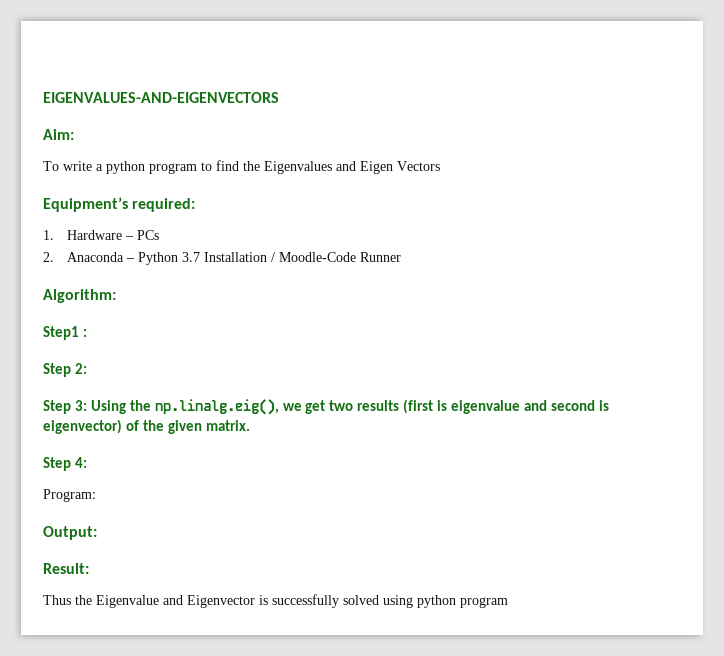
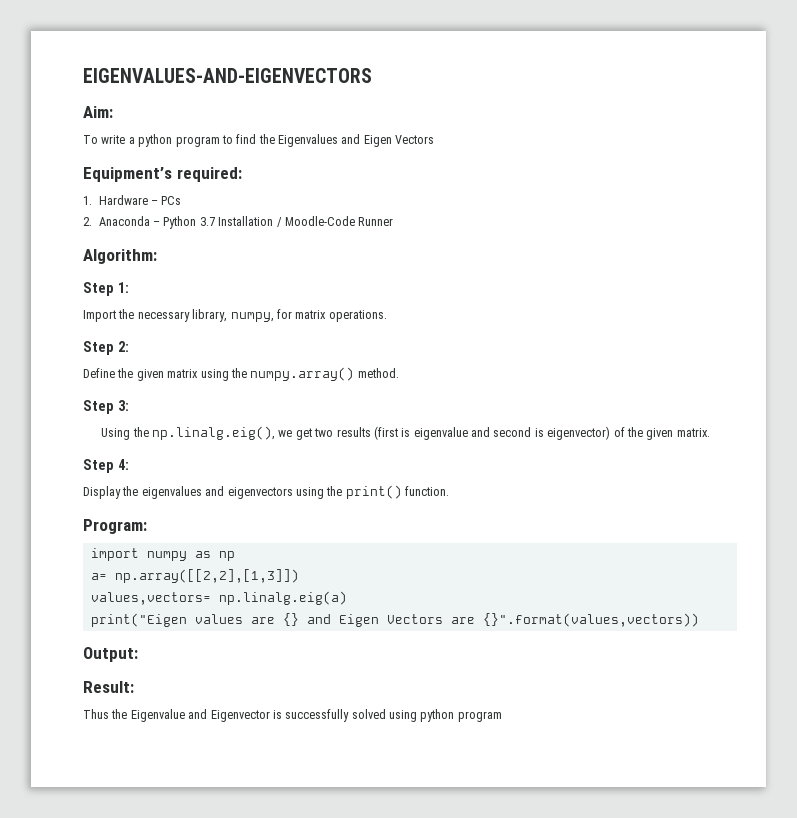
[43,326,87,340] [43,363,87,377] Step1 : // Step 2: -> [83,282,129,296] [83,309,387,322] [83,341,129,355] [83,367,399,381] Step 1: // Import the necessary library, numpy, for matrix operations. // Step 2: // Define the given matrix using the numpy.array() method.
(87, 405) none -> (129, 405) //
[43,489,96,502] Program: -> [83,485,449,499] [83,519,147,534] [90,548,235,561] [90,569,299,583] [90,591,347,605] [90,613,699,627] Display the eigenvalues and eigenvectors using the print() function. // Program: // import numpy as np // a= np.array([[2,2],[1,3]]) // values,vectors= np.linalg.eig(a) // print("Eigen values are {} and Eigen Vectors are {}".format(values,vectors))

